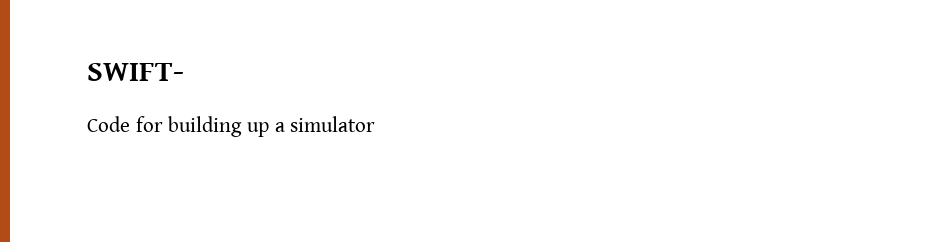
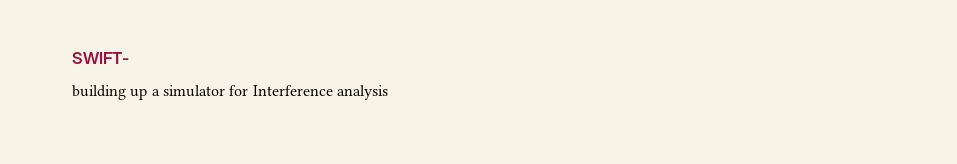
[87,116,163,132] Code for -> (129, 58) none
(376, 124) none -> [229,85,388,100] for Interference analysis

